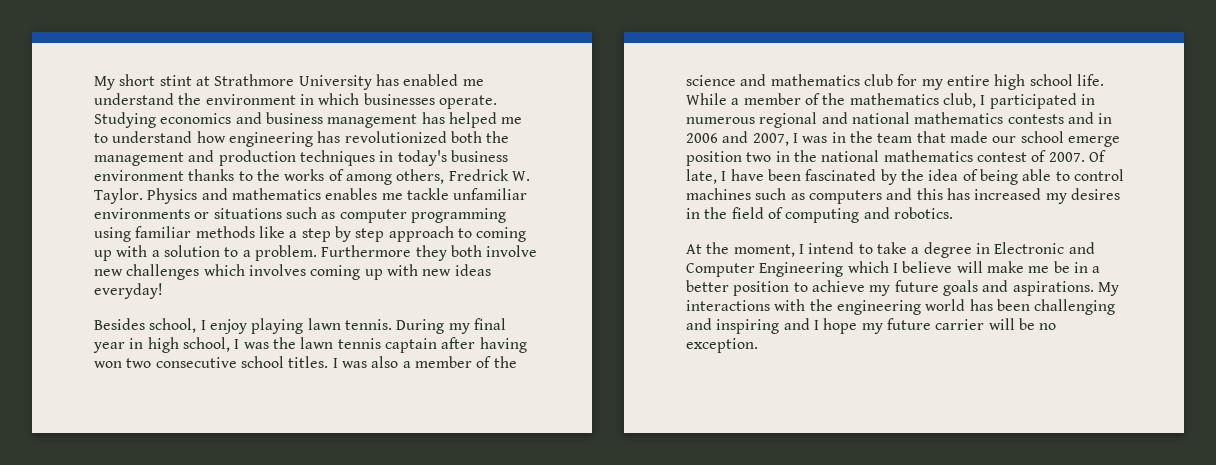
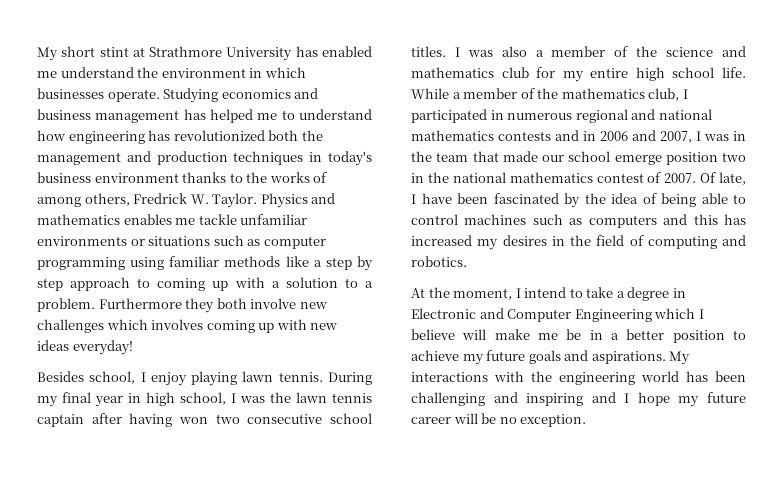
[935,319,985,330] carrier -> [411,417,451,424] career

